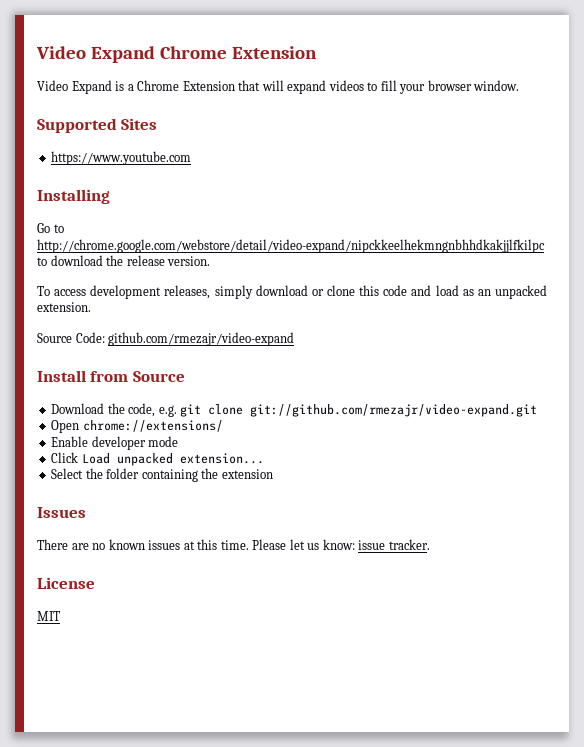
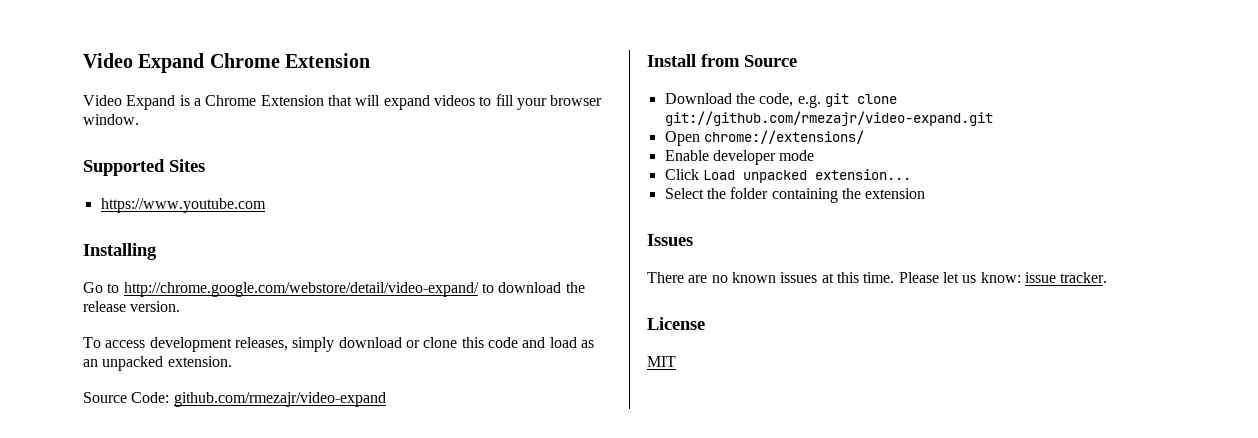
[37,239,545,253] http://chrome.google.com/webstore/detail/video-expand/nipckkeelhekmngnbhhdkakjjlfkilpc -> [123,282,479,297] http://chrome.google.com/webstore/detail/video-expand/

